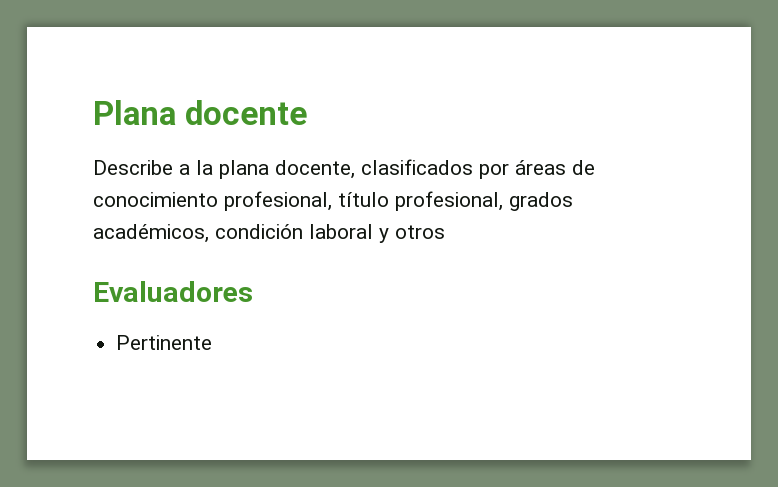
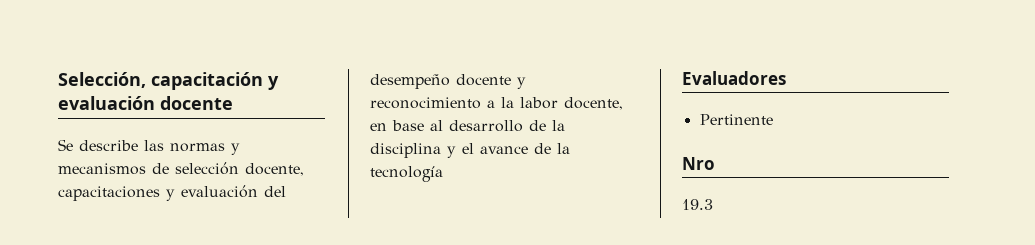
[93,100,307,125] [93,159,595,179] [93,191,573,211] [93,224,445,243] Plana docente // Describe a la plana docente, clasificados por áreas de conocimiento profesional, título profesional, grados académicos, condición laboral y otros -> [58,72,279,90] [58,96,233,110] [58,139,240,155] [58,162,304,176] [58,185,286,201] [370,74,526,89] [370,97,623,110] [370,120,565,132] [370,143,570,158] [370,166,443,182] Selección, capacitación y evaluación docente // Se describe las normas y mecanismos de selección docente, capacitaciones y evaluación del desempeño docente y reconocimiento a la labor docente, en base al desarrollo de la disciplina y el avance de la tecnología
(213, 342) none -> [682,157,715,170] [682,199,713,210] // Nro // 19.3

